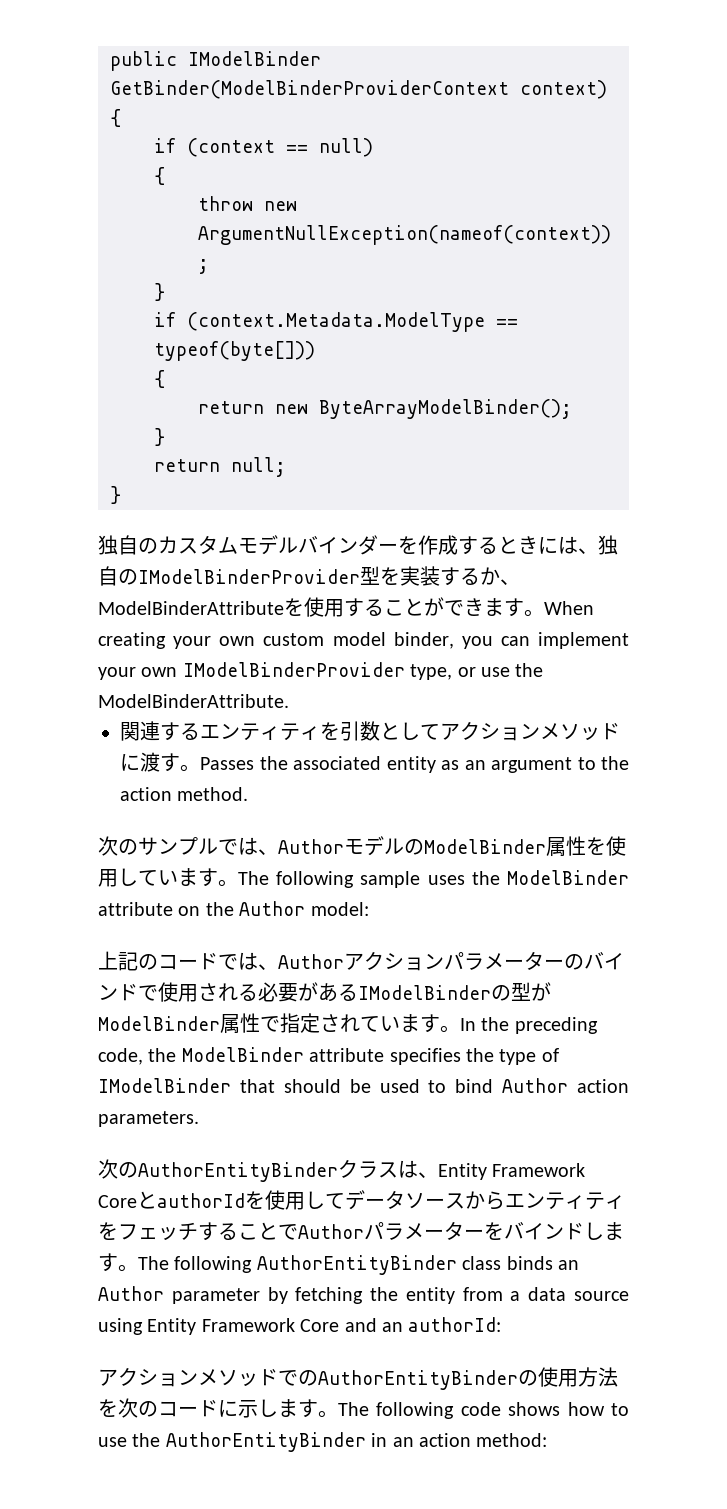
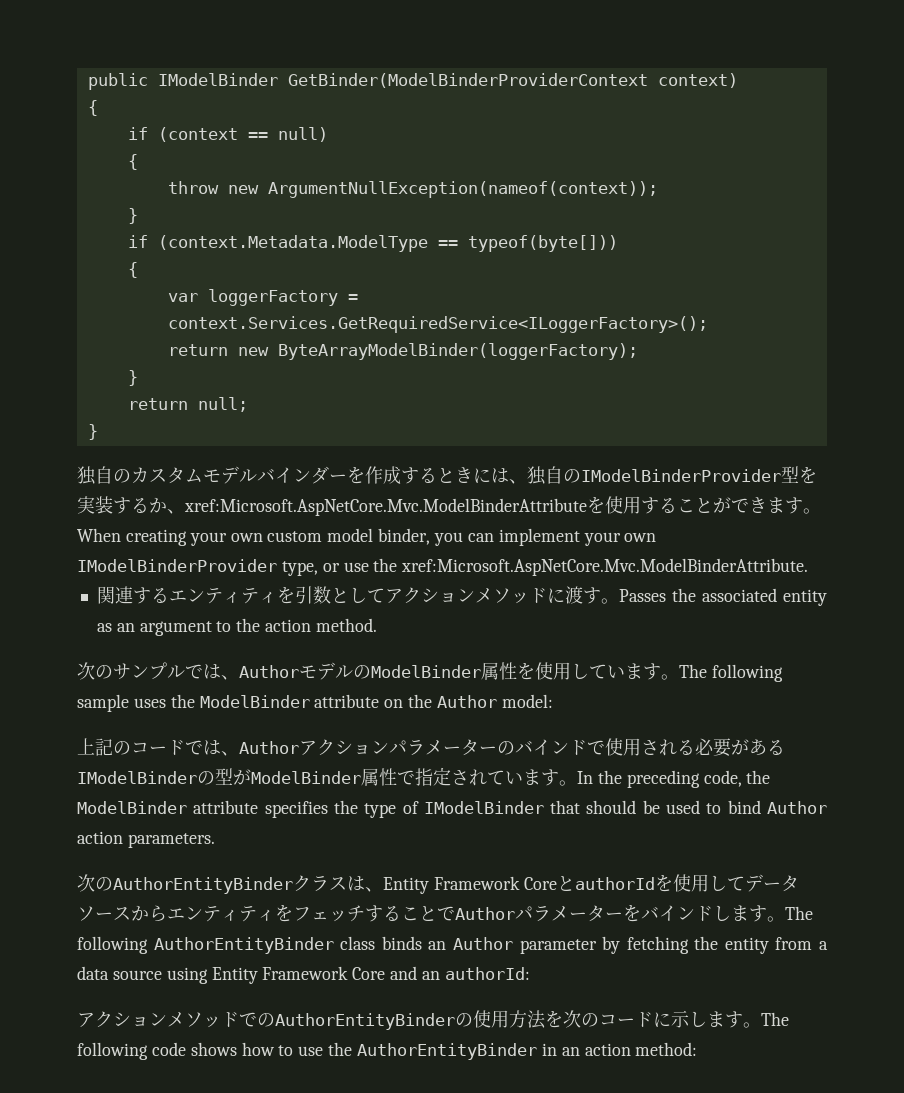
(165, 379) none -> [167,289,358,306] [167,316,708,333] // var loggerFactory = context.Services.GetRequiredService<ILoggerFactory>();
[319,399,572,419] ByteArrayModelBinder(); -> [277,343,638,360] ByteArrayModelBinder(loggerFactory);
[98,601,284,615] ModelBinderAttribute -> [184,498,587,516] xref:Microsoft.AspNetCore.Mvc.ModelBinderAttribute
[98,694,289,708] ModelBinderAttribute. -> [401,558,809,576] xref:Microsoft.AspNetCore.Mvc.ModelBinderAttribute.

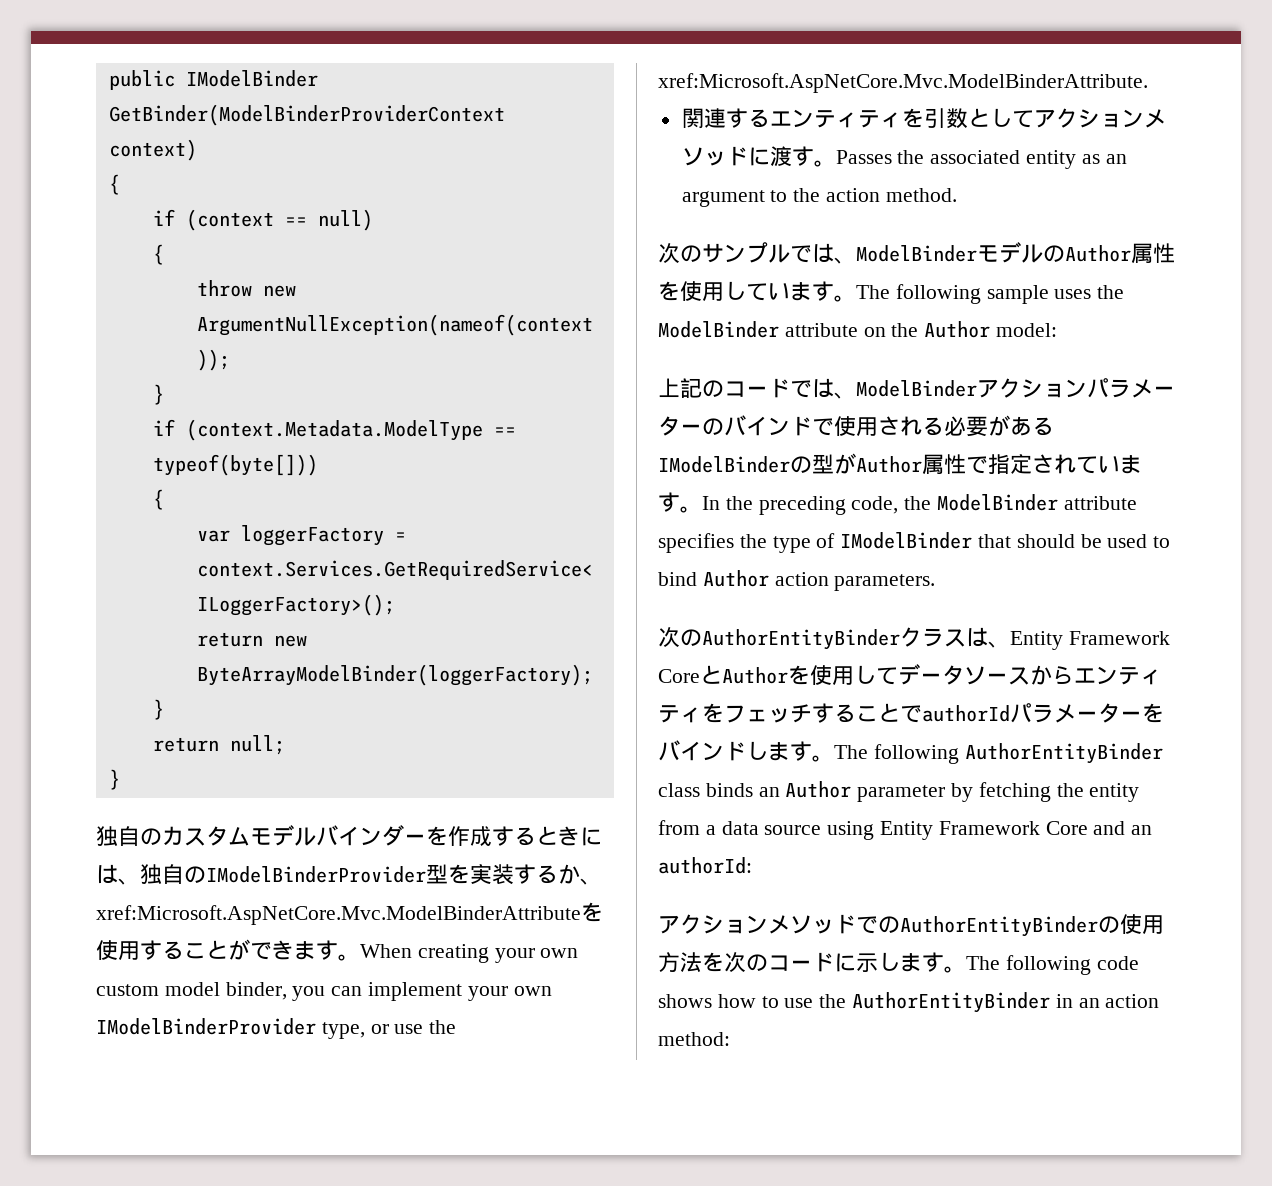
[239,665,299,678] Author -> [856,245,977,262] ModelBinder
[371,665,481,678] ModelBinder -> [1065,245,1131,262] Author
[239,741,299,754] Author -> [856,380,977,397] ModelBinder
[251,771,361,784] ModelBinder -> [856,456,922,473] Author
[574,877,655,890] authorId -> [722,667,788,684] Author
[455,907,515,920] Author -> [922,705,1010,722] authorId

